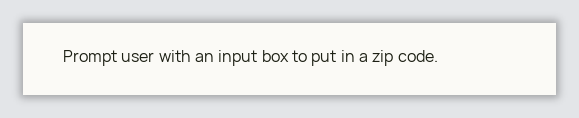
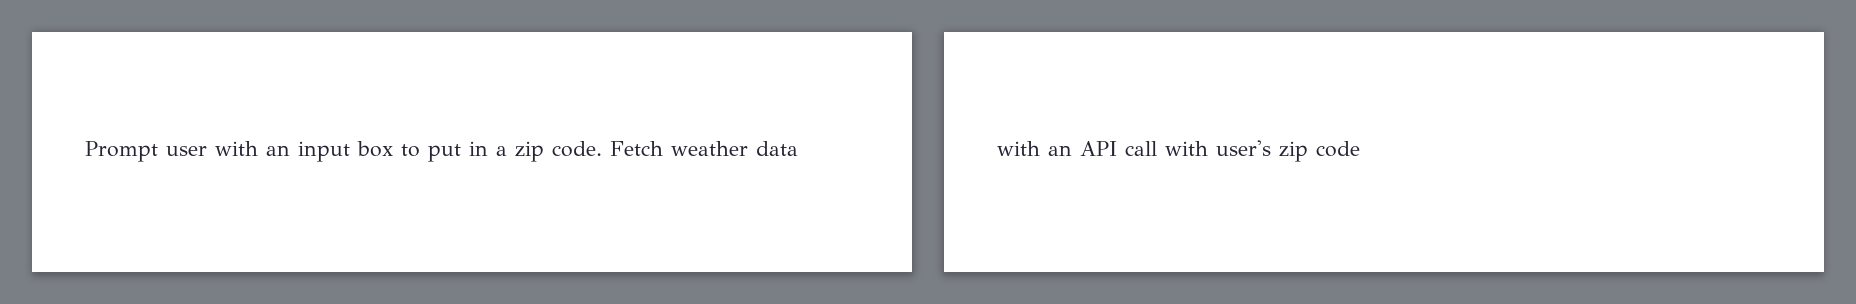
(438, 56) none -> [610,140,1360,162] Fetch weather data with an API call with user's zip code

